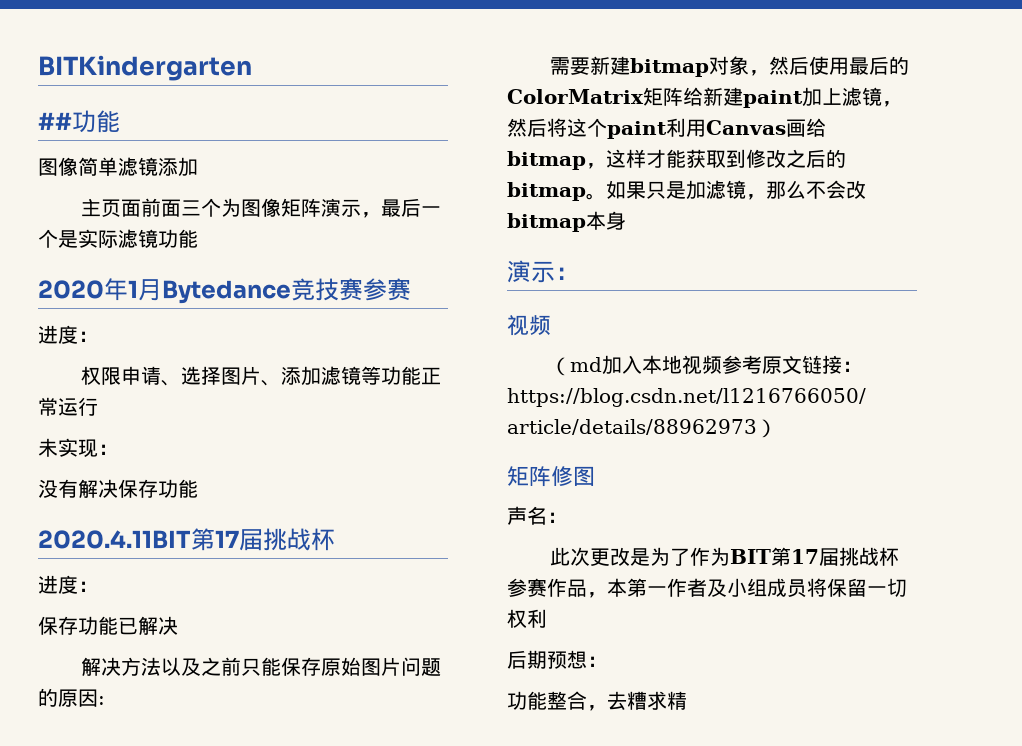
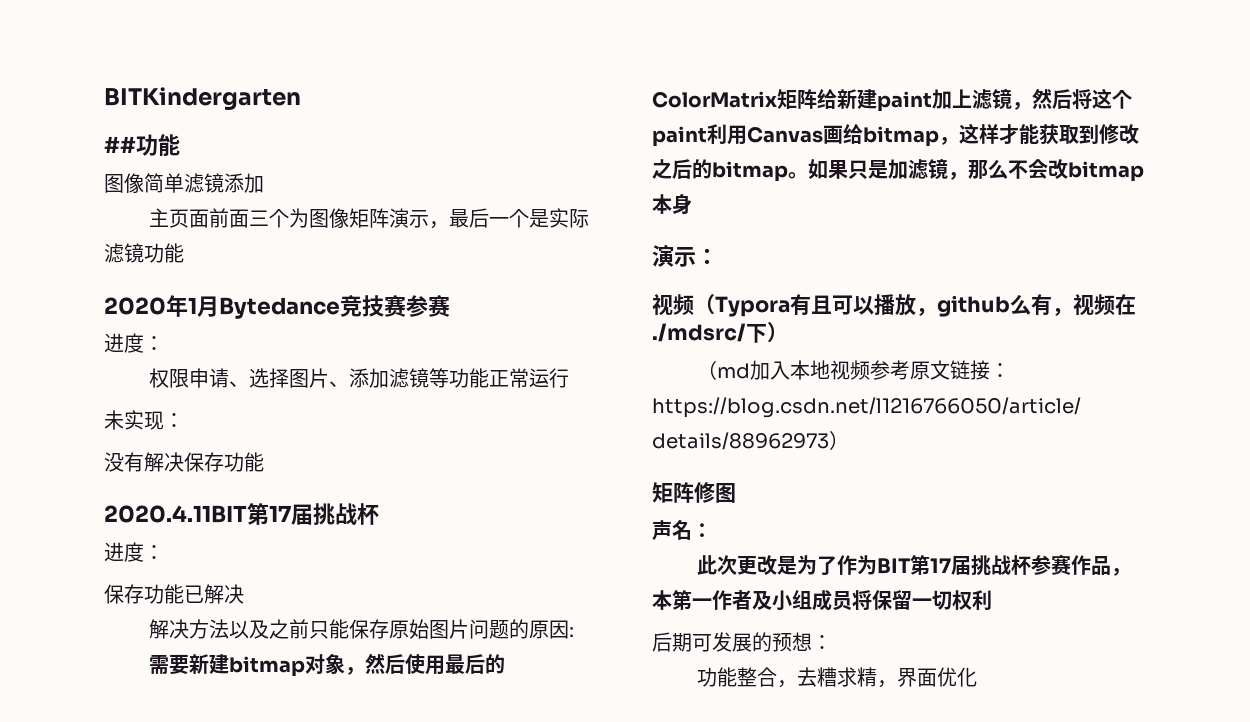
(551, 325) none -> [694,294,1136,317] [652,322,788,343] （Typora有且可以播放，github么有，视频在./mdsrc/下）
(547, 659) none -> [692,632,772,652] 可发展的
(687, 700) none -> [876,667,977,688] ，界面优化

